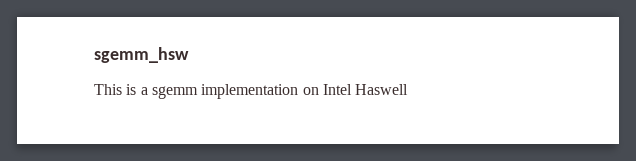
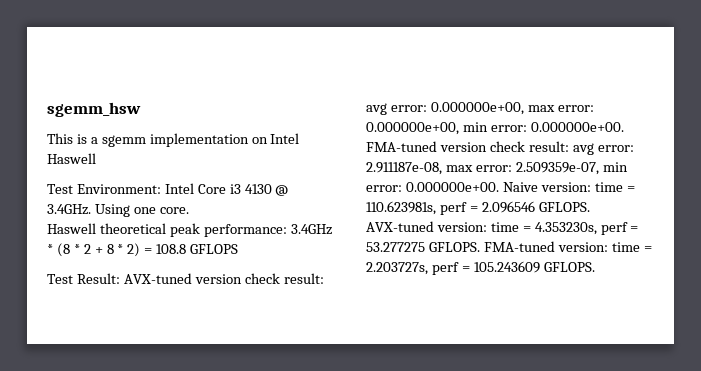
(409, 89) none -> [47,183,289,196] [47,204,189,217] [47,223,332,237] [47,243,239,257] [47,273,324,284] [366,102,594,115] [366,122,624,135] [366,141,634,155] [366,162,628,175] [366,182,635,192] [366,201,590,215] [366,221,639,235] [366,241,652,252] [366,261,595,275] // Test Environment: Intel Core i3 4130 @ 3.4GHz. Using one core. // Haswell theoretical peak performance: 3.4GHz * (8 * 2 + 8 * 2) = 108.8 GFLOPS // Test Result: AVX-tuned version check result: avg error: 0.000000e+00, max error: 0.000000e+00, min error: 0.000000e+00. FMA-tuned version check result: avg error: 2.911187e-08, max error: 2.509359e-07, min error: 0.000000e+00. Naive version: time = 110.623981s, perf = 2.096546 GFLOPS. AVX-tuned version: time = 4.353230s, perf = 53.277275 GFLOPS. FMA-tuned version: time = 2.203727s, perf = 105.243609 GFLOPS.

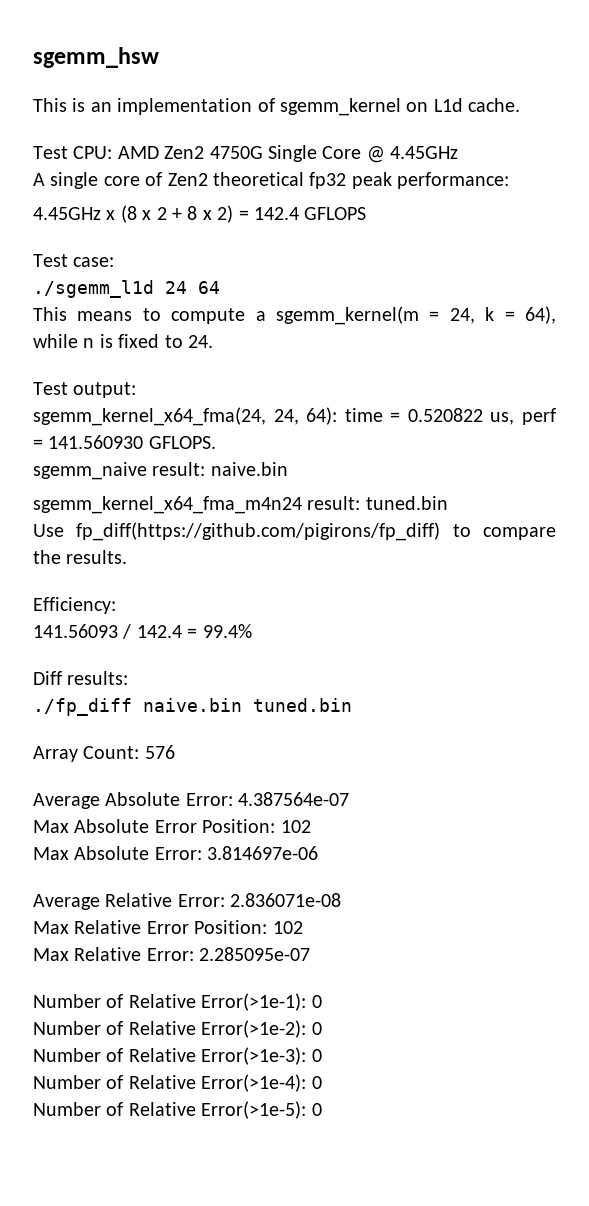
[90,133,300,147] [47,153,96,164] [47,183,289,196] [47,204,189,217] [47,223,332,237] [47,243,80,257] a sgemm implementation on Intel Haswell // Test Environment: Intel Core i3 4130 @ 3.4GHz. Using one core. // Haswell theoretical peak performance: 3.4GHz * (8 * -> [90,98,521,116] [33,145,459,163] [33,172,510,189] [33,205,152,223] an implementation of sgemm_kernel on L1d cache. // Test CPU: AMD Zen2 4750G Single Core @ 4.45GHz // A single core of Zen2 theoretical fp32 peak performance: // 4.45GHz x (8 x
[117,244,124,254] * -> [202,210,212,220] x
[156,244,187,254] 108.8 -> [254,207,300,220] 142.4
[76,273,324,284] [366,102,594,115] [366,122,624,135] [366,141,634,155] [366,162,628,175] [366,182,635,192] [366,201,590,215] [366,221,639,235] [366,241,652,252] [366,261,595,275] Result: AVX-tuned version check result: avg error: 0.000000e+00, max error: 0.000000e+00, min error: 0.000000e+00. FMA-tuned version check result: avg error: 2.911187e-08, max error: 2.509359e-07, min error: 0.000000e+00. Naive version: time = 110.623981s, perf = 2.096546 GFLOPS. AVX-tuned version: time = 4.353230s, perf = 53.277275 GFLOPS. FMA-tuned version: time = 2.203727s, perf = 105.243609 GFLOPS. -> [73,257,115,267] [33,280,220,298] [33,306,556,325] [33,334,213,348] [33,382,137,398] [33,407,556,426] [33,435,216,449] [33,462,288,480] [33,496,448,514] [33,522,556,541] [33,550,128,564] [33,597,116,614] [33,624,252,639] [33,671,129,685] [33,698,352,716] [33,745,175,762] [33,792,350,809] [33,819,311,833] [33,846,319,860] [33,893,342,910] [33,920,303,934] [33,947,311,961] [33,993,322,1011] [33,1020,322,1038] [33,1047,322,1065] [33,1074,322,1092] [33,1101,322,1119] case: // ./sgemm_l1d 24 64 // This means to compute a sgemm_kernel(m = 24, k = 64), while n is fixed to 24. // Test output: // sgemm_kernel_x64_fma(24, 24, 64): time = 0.520822 us, perf = 141.560930 GFLOPS. // sgemm_naive result: naive.bin // sgemm_kernel_x64_fma_m4n24 result: tuned.bin // Use fp_diff(https://github.com/pigirons/fp_diff) to compare the results. // Efficiency: // 141.56093 / 142.4 = 99.4% // Diff results: // ./fp_diff naive.bin tuned.bin // Array Count: 576 // Average Absolute Error: 4.387564e-07 // Max Absolute Error Position: 102 // Max Absolute Error: 3.814697e-06 // Average Relative Error: 2.836071e-08 // Max Relative Error Position: 102 // Max Relative Error: 2.285095e-07 // Number of Relative Error(>1e-1): 0 // Number of Relative Error(>1e-2): 0 // Number of Relative Error(>1e-3): 0 // Number of Relative Error(>1e-4): 0 // Number of Relative Error(>1e-5): 0

